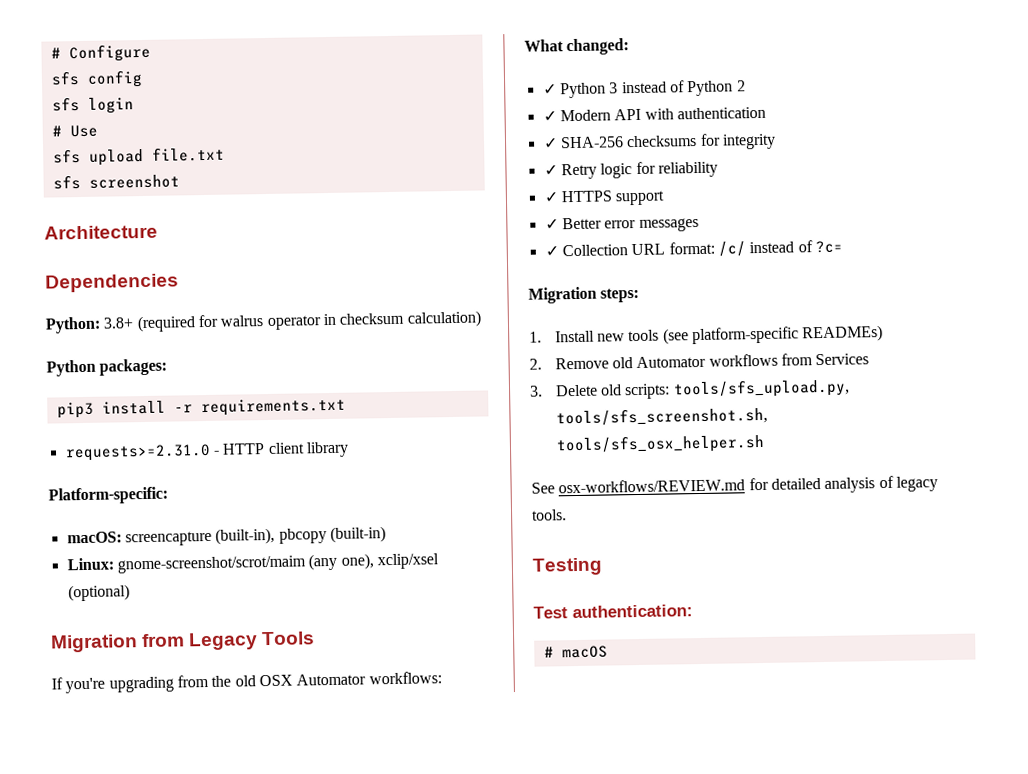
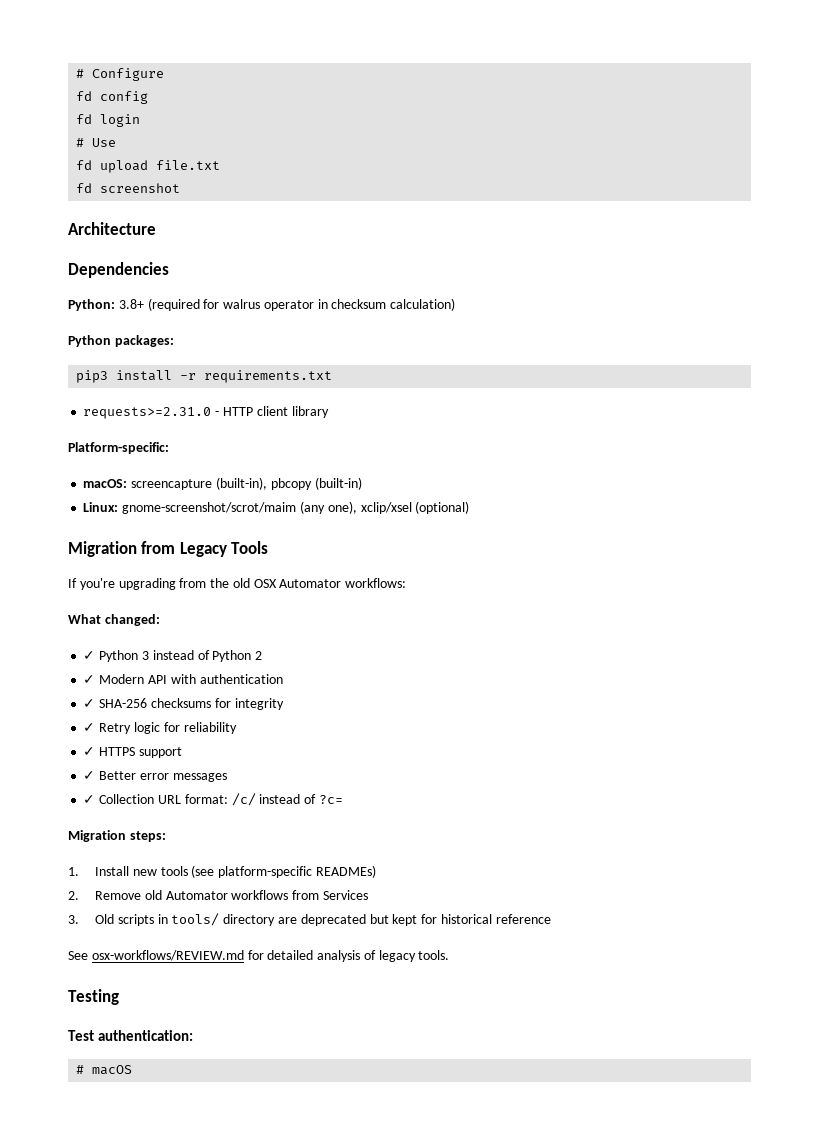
[50,71,80,86] sfs -> [76,91,93,101] fd
[51,97,80,112] sfs -> [76,114,93,124] fd
[52,149,81,164] sfs -> [76,160,93,170] fd
[52,175,81,190] sfs -> [76,183,93,193] fd
[554,378,850,400] [555,406,768,427] [555,433,765,455] Delete old scripts: tools/sfs_upload.py, tools/sfs_screenshot.sh, tools/sfs_osx_helper.sh -> [95,913,551,926] Old scripts in tools/ directory are deprecated but kept for historical reference

